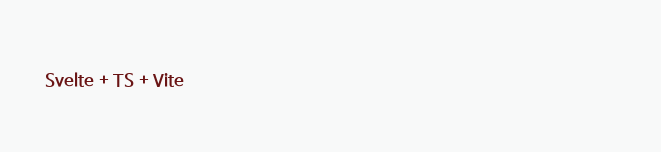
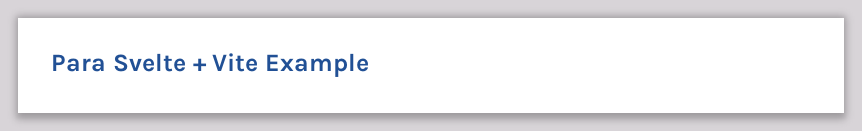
(45, 79) none -> [51,54,106,72] Para
[113,73,185,87] TS + Vite -> [212,53,369,77] Vite Example

